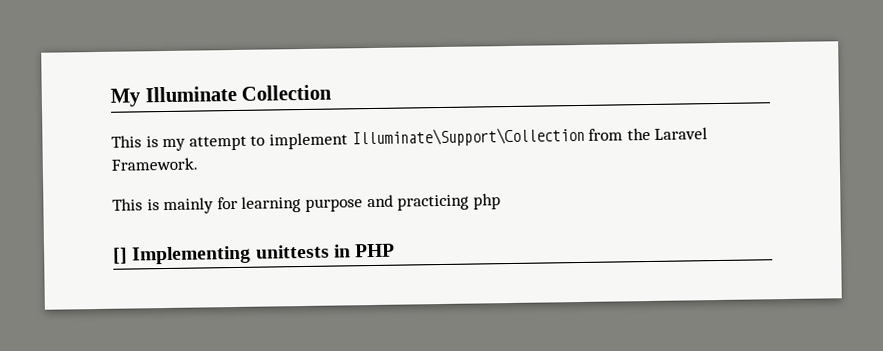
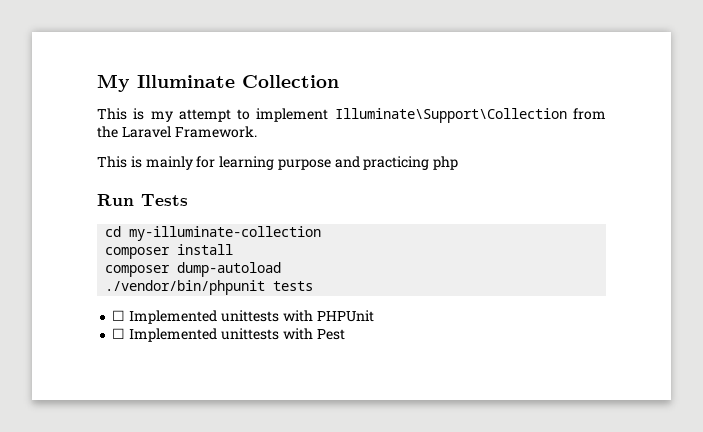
[113,243,396,265] [] Implementing unittests in PHP -> [97,194,188,206] [105,226,322,241] [105,244,234,259] [105,262,282,277] [105,280,314,295] [112,310,374,324] [112,328,345,342] Run Tests // cd my-illuminate-collection // composer install // composer dump-autoload // ./vendor/bin/phpunit tests // ☐ Implemented unittests with PHPUnit // ☐ Implemented unittests with Pest

